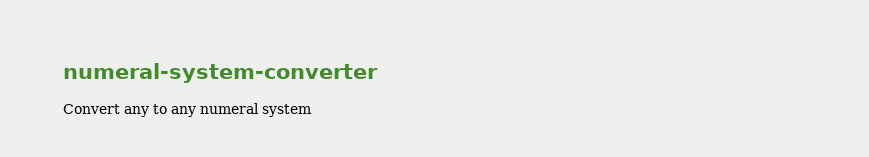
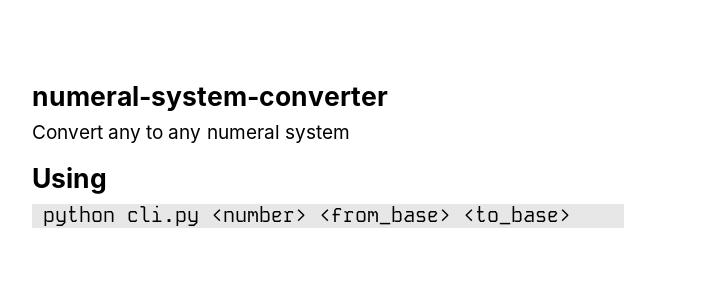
(311, 110) none -> [32,167,107,194] [43,205,572,226] // Using // python cli.py <number> <from_base> <to_base>

